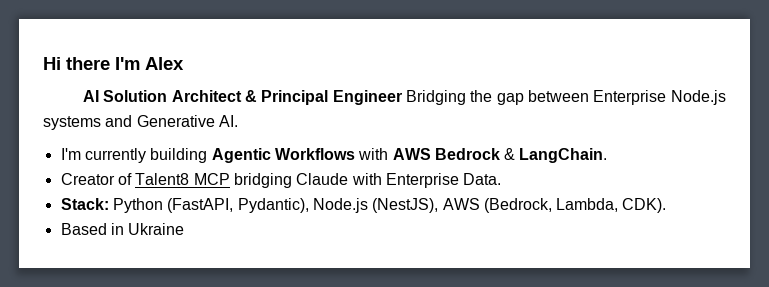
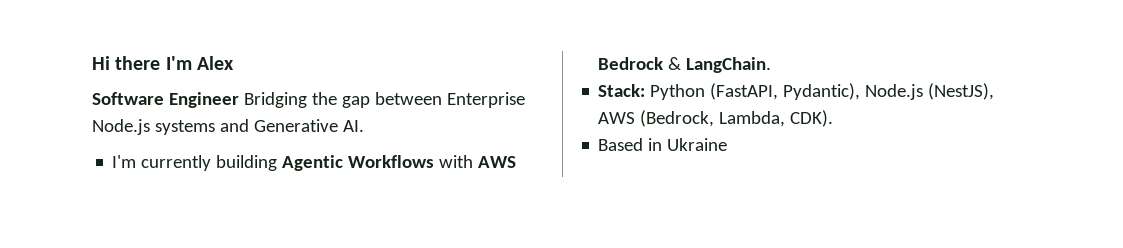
[83,90,329,105] AI Solution Architect & Principal -> [92,92,164,105] Software
[60,173,502,188] // Creator of Talent8 MCP bridging Claude with Enterprise Data. -> (772, 65) none

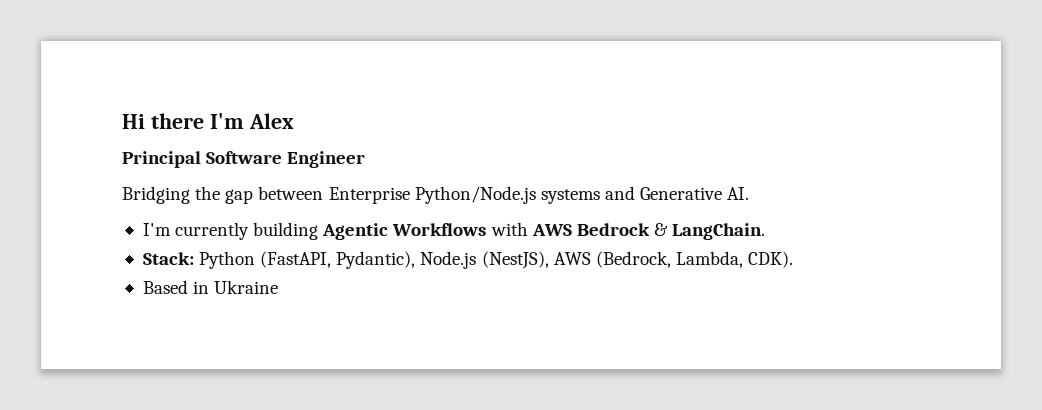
(235, 63) none -> [122,151,201,168] Principal
(239, 100) none -> (366, 159) //
[92,119,150,135] Node.js -> [414,186,536,204] Python/Node.js

